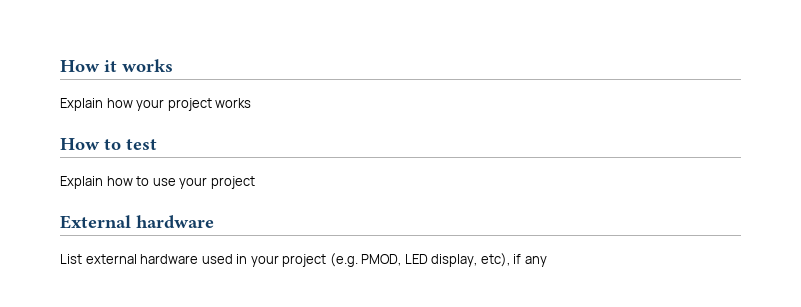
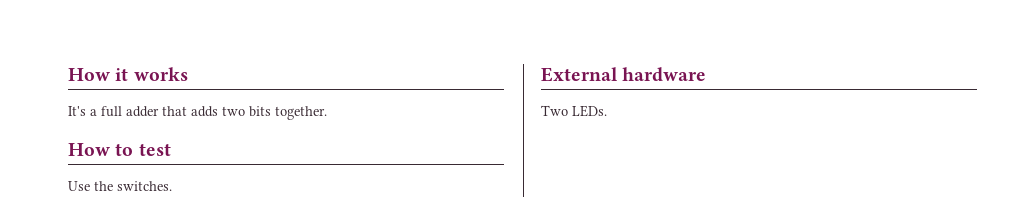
[60,98,252,111] [60,138,157,150] [60,176,255,189] [60,215,214,229] [60,253,547,267] Explain how your project works // How to test // Explain how to use your project // External hardware // List external hardware used in your project (e.g. PMOD, LED display, etc), if any -> [68,106,327,120] [68,143,171,156] [68,181,172,191] [541,67,707,82] [541,105,607,117] It's a full adder that adds two bits together. // How to test // Use the switches. // External hardware // Two LEDs.

